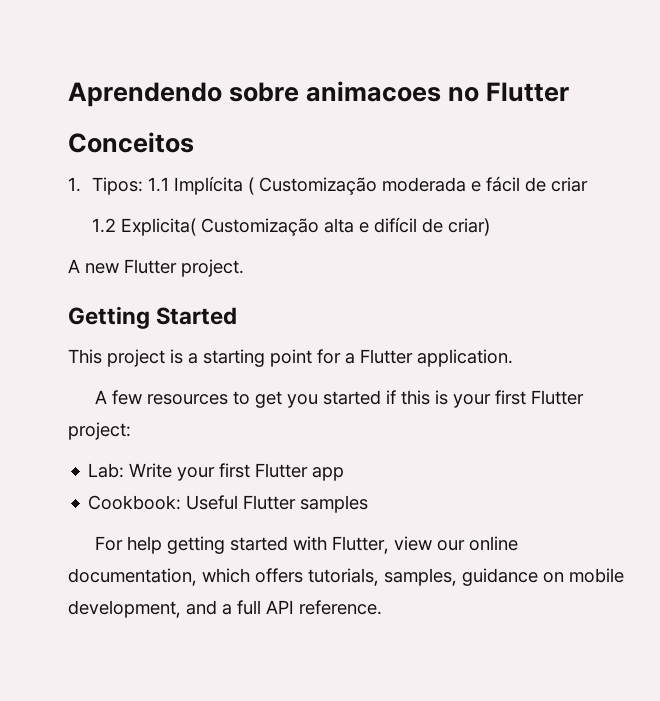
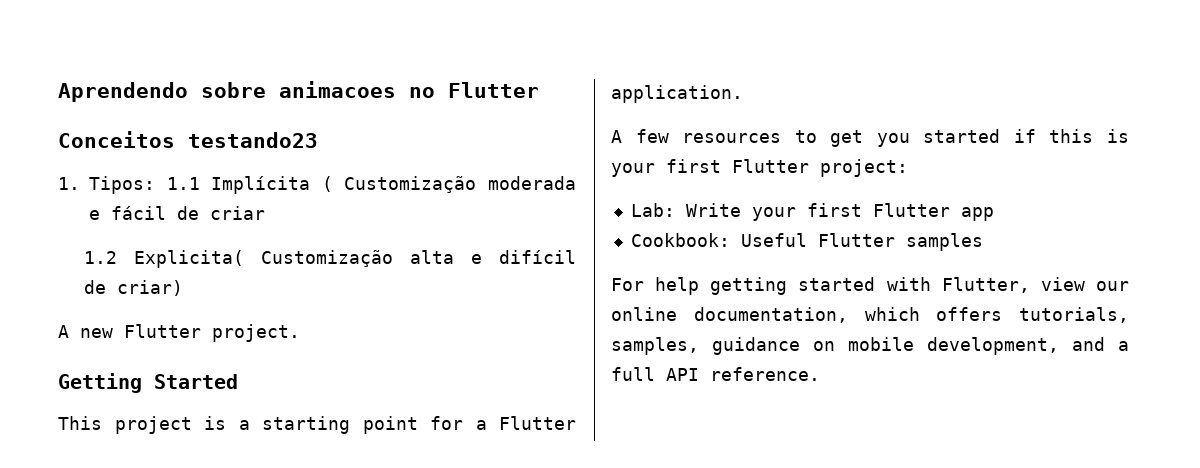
(194, 142) none -> [188,132,318,148] testando23

